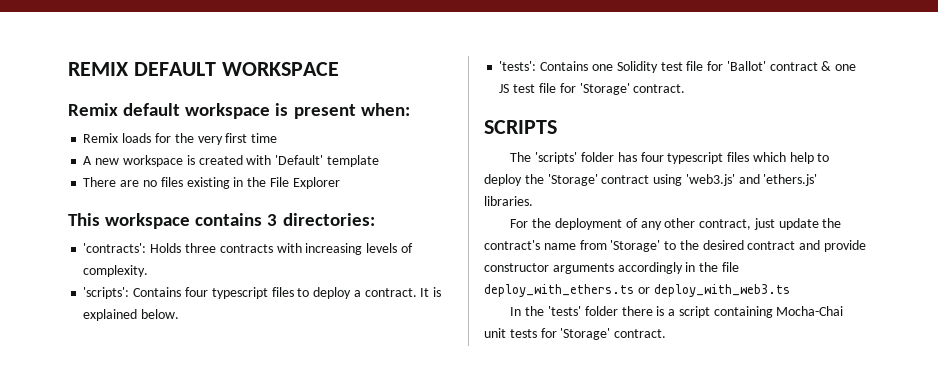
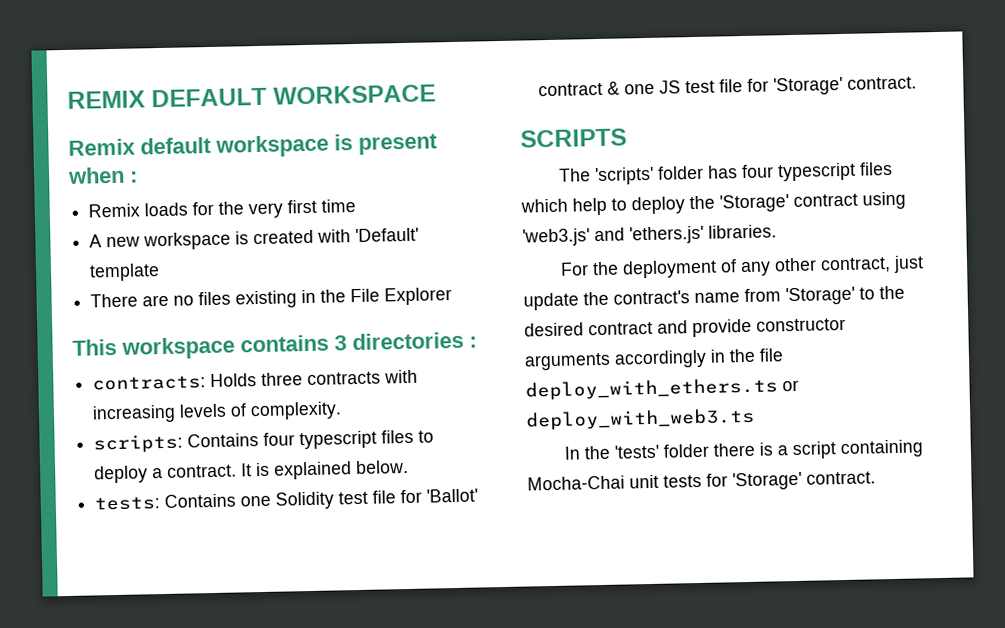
[360,103,410,116] when: -> [67,166,138,184] when :
[282,213,375,226] [83,243,147,253] directories: // 'contracts': -> [352,331,477,351] [92,375,207,391] directories : // contracts:
[83,287,130,299] 'scripts': -> [93,433,184,454] scripts:
[499,61,537,71] 'tests': -> [94,496,161,511] tests:

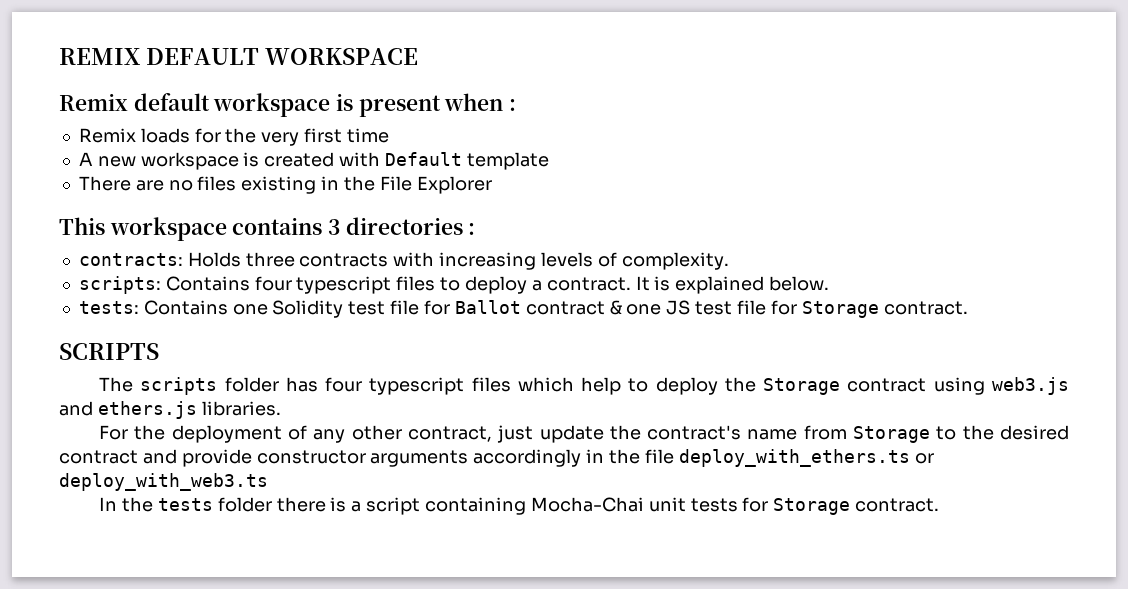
[355,227,420,243] 'Default' -> [384,152,462,166] Default
[426,488,479,503] 'Ballot' -> [454,300,521,314] Ballot
[773,76,844,96] 'Storage' -> [801,301,879,318] Storage
[595,166,655,186] 'scripts' -> [140,377,218,395] scripts
[719,194,789,213] 'Storage' -> [763,378,841,395] Storage
[522,225,704,247] 'web3.js' and 'ethers.js' -> [992,377,1070,395] [59,401,197,419] web3.js and ethers.js
[785,286,855,306] 'Storage' -> [853,426,931,443] Storage
[614,444,660,459] 'tests' -> [157,498,213,511] tests
[732,471,802,491] 'Storage' -> [773,498,851,515] Storage

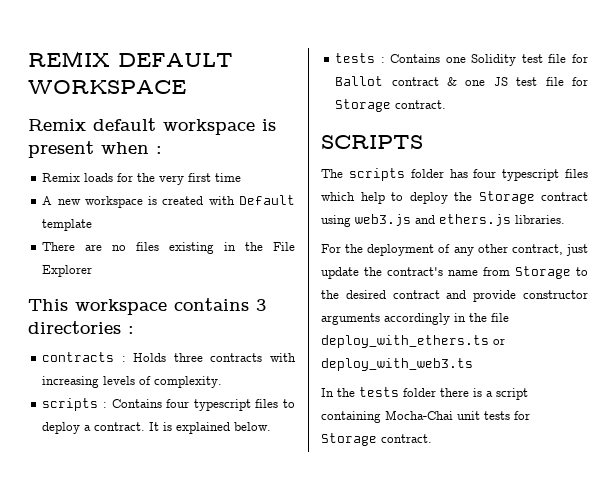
[78,253,183,266] contracts: -> [42,352,126,362] contracts :
[78,276,161,294] scripts: -> [42,398,107,411] scripts :
[78,301,139,314] tests: -> [335,53,385,63] tests :

